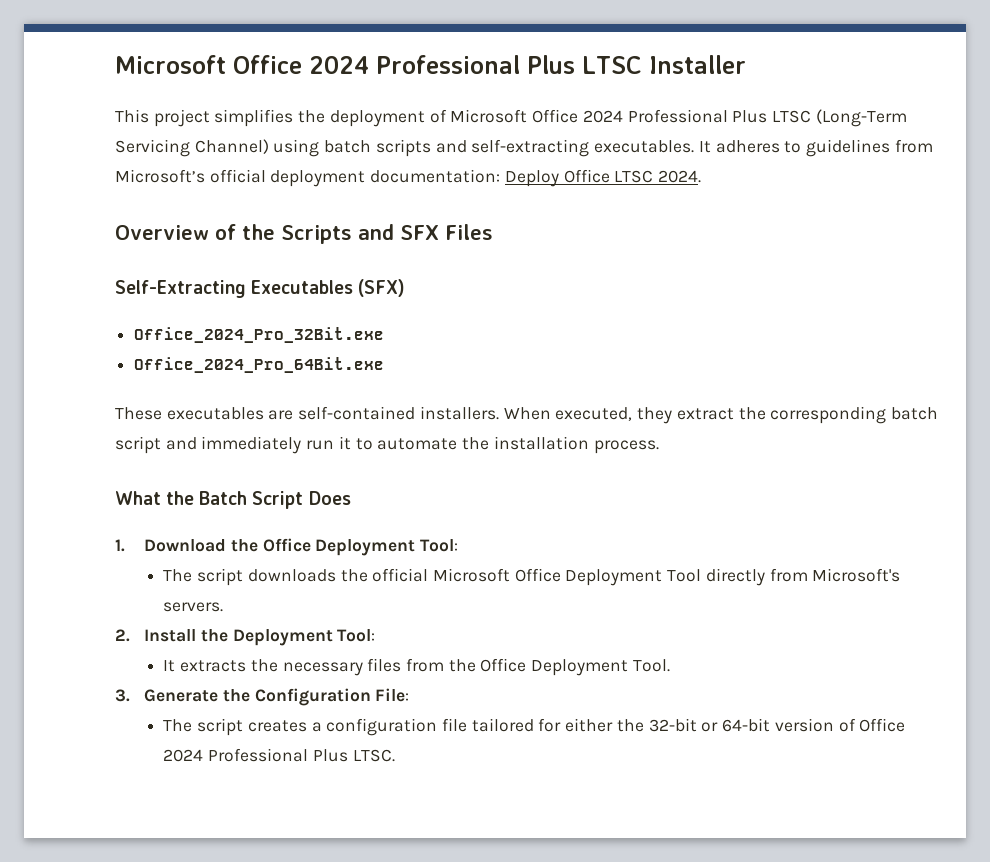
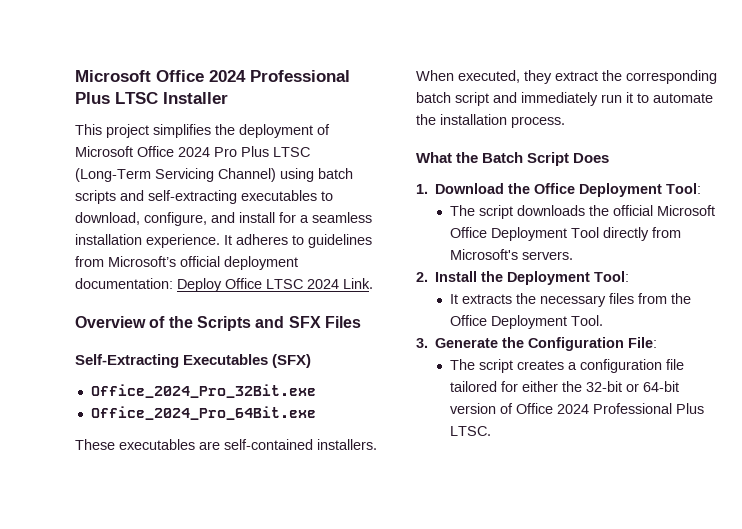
[627,109,728,123] Professional -> [214,147,237,157] Pro
[594,140,695,153] executables. -> [241,190,333,201] [75,212,372,226] [75,234,220,248] executables to download, configure, and install for a seamless installation experience.
[658,170,702,183] 2024. -> [307,278,373,289] 2024 Link.

